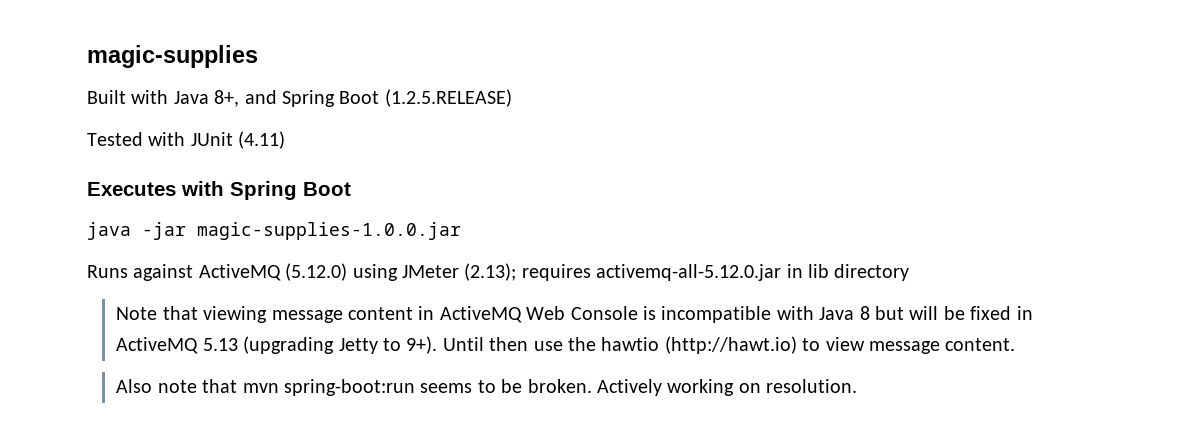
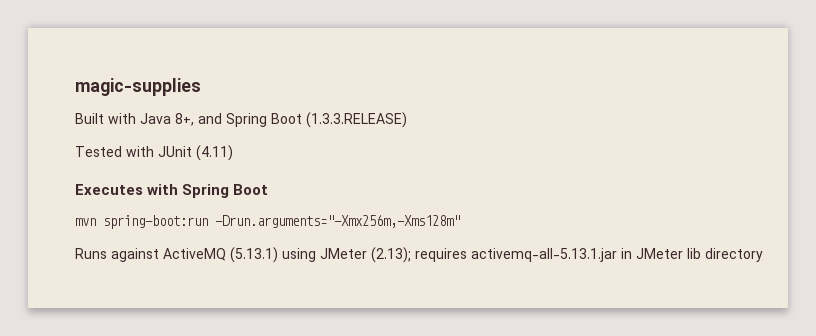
[384,89,512,107] (1.2.5.RELEASE) -> [306,112,407,128] (1.3.3.RELEASE)
[87,222,461,240] java -jar magic-supplies-1.0.0.jar -> [75,215,460,229] mvn spring-boot:run -Drun.arguments="-Xmx256m,-Xms128m"
[285,263,348,281] (5.12.0) -> [230,247,278,263] (5.13.1)
[596,264,803,281] activemq-all-5.12.0.jar in -> [471,248,683,262] activemq-all-5.13.1.jar in JMeter
[116,306,1033,323] [116,336,1016,354] [116,379,858,396] // Note that viewing message content in ActiveMQ Web Console is incompatible with Java 8 but will be fixed in ActiveMQ 5.13 (upgrading Jetty to 9+). Until then use the hawtio (http://hawt.io) to view message content. // Also note that mvn spring-boot:run seems to be broken. Actively working on resolution. -> (763, 255) none

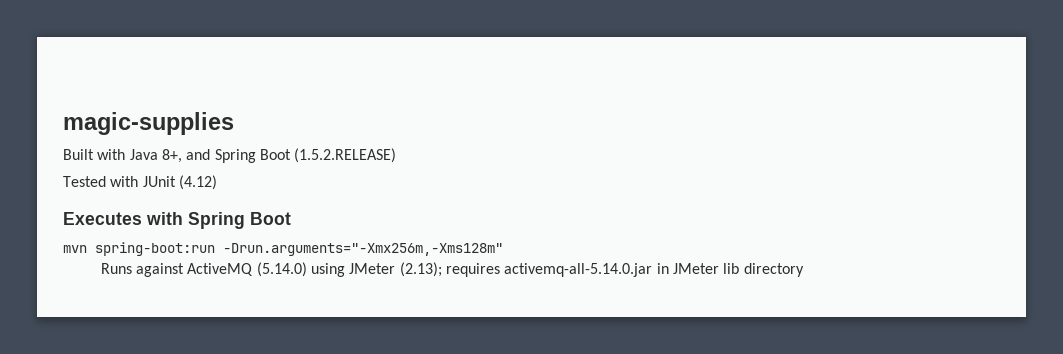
[306,112,407,128] (1.3.3.RELEASE) -> [294,148,397,163] (1.5.2.RELEASE)
[196,145,233,161] (4.11) -> [178,175,217,190] (4.12)
[230,247,278,263] (5.13.1) -> [256,262,307,277] (5.14.0)
[471,248,617,262] activemq-all-5.13.1.jar -> [504,263,653,277] activemq-all-5.14.0.jar

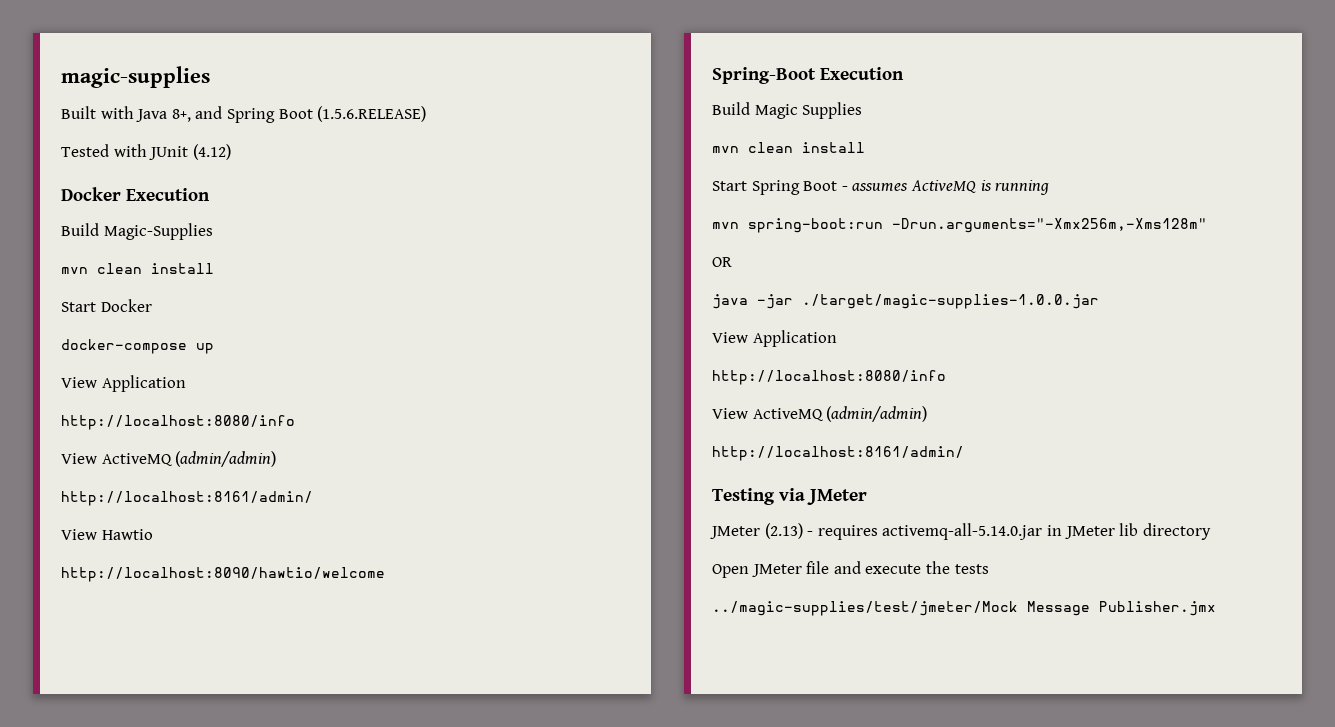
[294,148,397,163] (1.5.2.RELEASE) -> [317,106,427,122] (1.5.6.RELEASE)
[63,212,291,229] [63,242,503,256] [100,262,442,277] Executes with Spring Boot // mvn spring-boot:run -Drun.arguments="-Xmx256m,-Xms128m" // Runs against ActiveMQ (5.14.0) using JMeter (2.13); -> [61,187,210,201] [61,223,213,240] [61,263,214,274] [61,299,152,312] [61,339,214,354] [61,375,186,392] [61,415,295,430] [61,451,277,467] [61,491,313,506] [61,529,153,540] [61,567,385,582] [712,67,904,84] [712,102,863,119] [712,142,865,153] [712,180,1050,195] [712,218,1207,233] [712,257,732,267] [712,294,1099,309] [712,330,837,347] [712,370,946,385] [712,406,928,422] [712,446,964,461] [712,488,867,505] [710,523,814,539] Docker Execution // Build Magic-Supplies // mvn clean install // Start Docker // docker-compose up // View Application // http://localhost:8080/info // View ActiveMQ (admin/admin) // http://localhost:8161/admin/ // View Hawtio // http://localhost:8090/hawtio/welcome // Spring-Boot Execution // Build Magic Supplies // mvn clean install // Start Spring Boot - assumes ActiveMQ is running // mvn spring-boot:run -Drun.arguments="-Xmx256m,-Xms128m" // OR // java -jar ./target/magic-supplies-1.0.0.jar // View Application // http://localhost:8080/info // View ActiveMQ (admin/admin) // http://localhost:8161/admin/ // Testing via JMeter // JMeter (2.13) -
(804, 270) none -> [712,561,989,578] [712,601,1216,616] // Open JMeter file and execute the tests // ../magic-supplies/test/jmeter/Mock Message Publisher.jmx

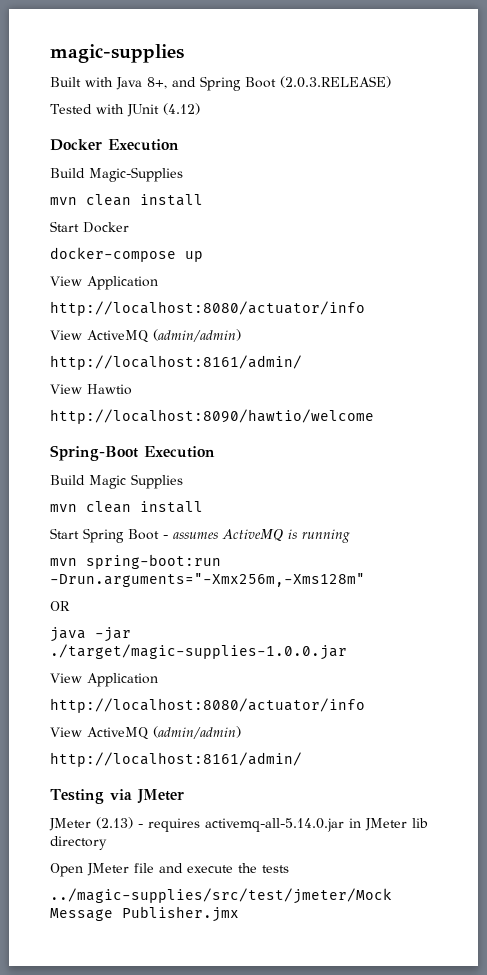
[317,106,427,122] (1.5.6.RELEASE) -> [280,76,391,88] (2.0.3.RELEASE)
[61,415,295,430] http://localhost:8080/info -> [50,301,365,316] http://localhost:8080/actuator/info
[712,370,946,385] http://localhost:8080/info -> [50,698,365,713] http://localhost:8080/actuator/info
[712,601,1018,616] ../magic-supplies/test/jmeter/Mock -> [50,888,392,904] ../magic-supplies/src/test/jmeter/Mock

